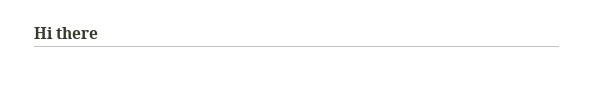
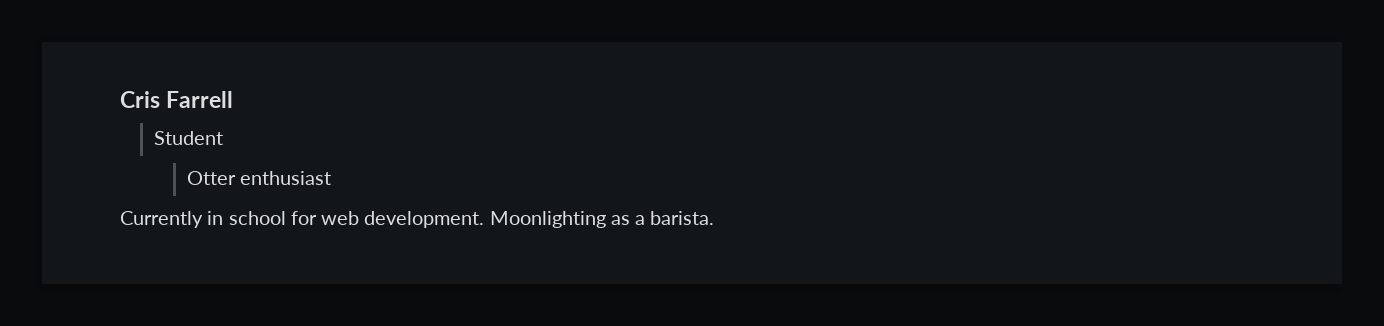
[34,27,99,39] Hi there -> [120,91,234,108] [153,131,223,145] [187,171,332,185] [120,211,715,228] Cris Farrell // Student // Otter enthusiast // Currently in school for web development. Moonlighting as a barista.

